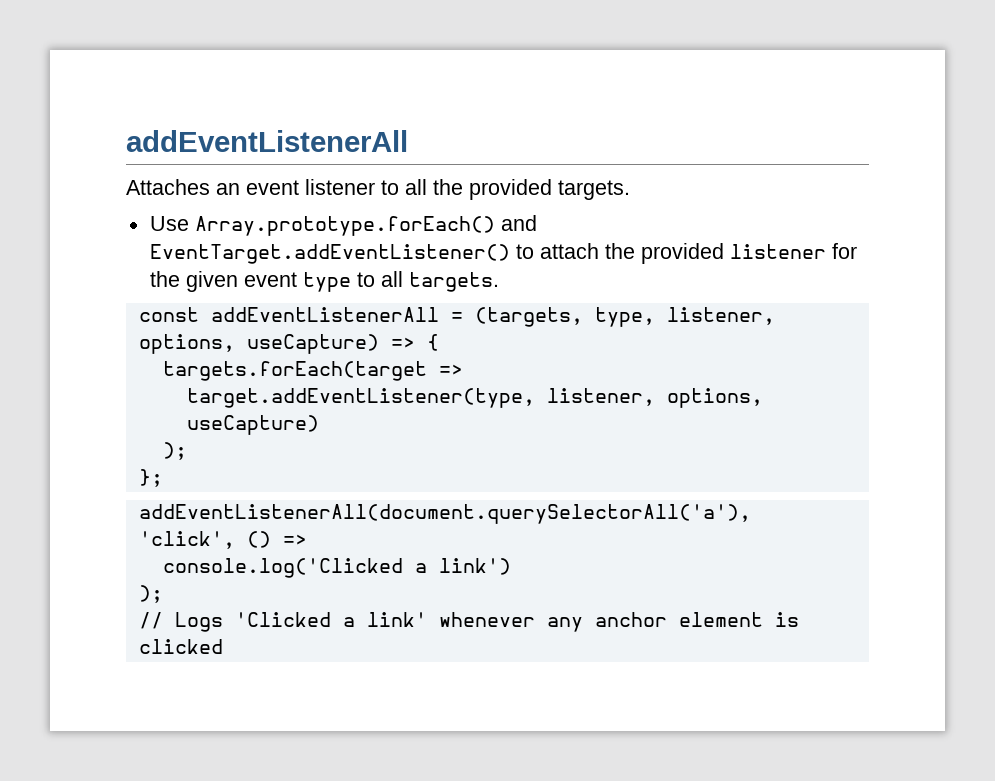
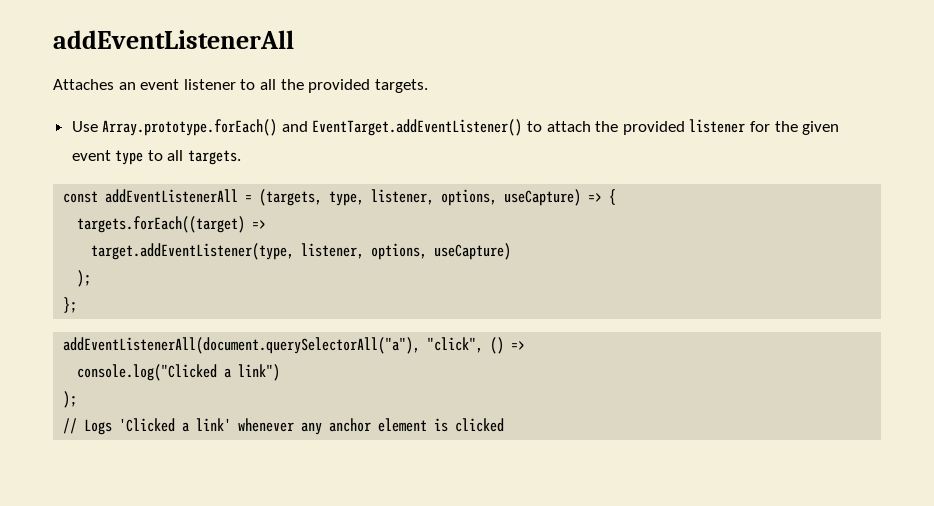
[162,361,427,381] targets.forEach(target -> [77,216,246,233] targets.forEach((target)
[138,504,751,524] [138,531,235,549] addEventListenerAll(document.querySelectorAll('a'), 'click', -> [63,337,484,354] addEventListenerAll(document.querySelectorAll("a"), "click",
[162,558,511,578] console.log('Clicked a link') -> [77,364,281,381] console.log("Clicked a link")

